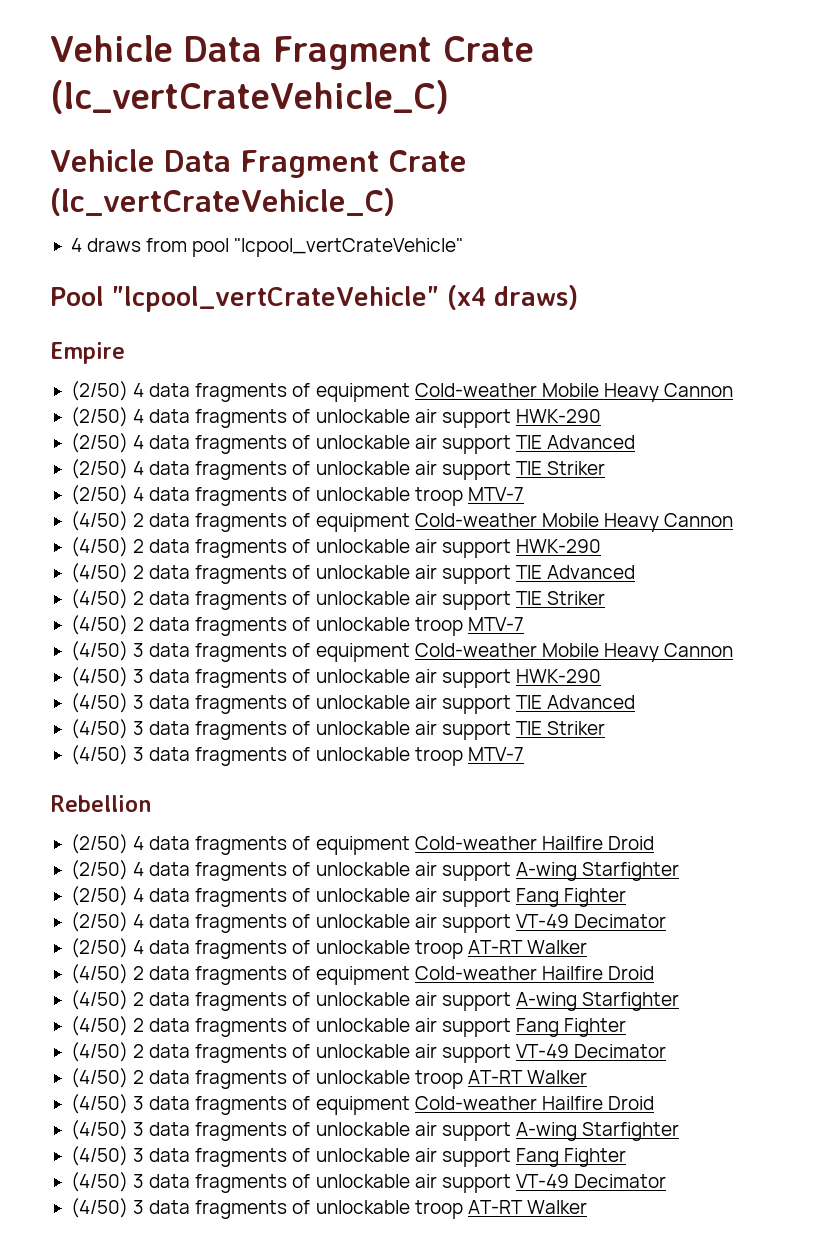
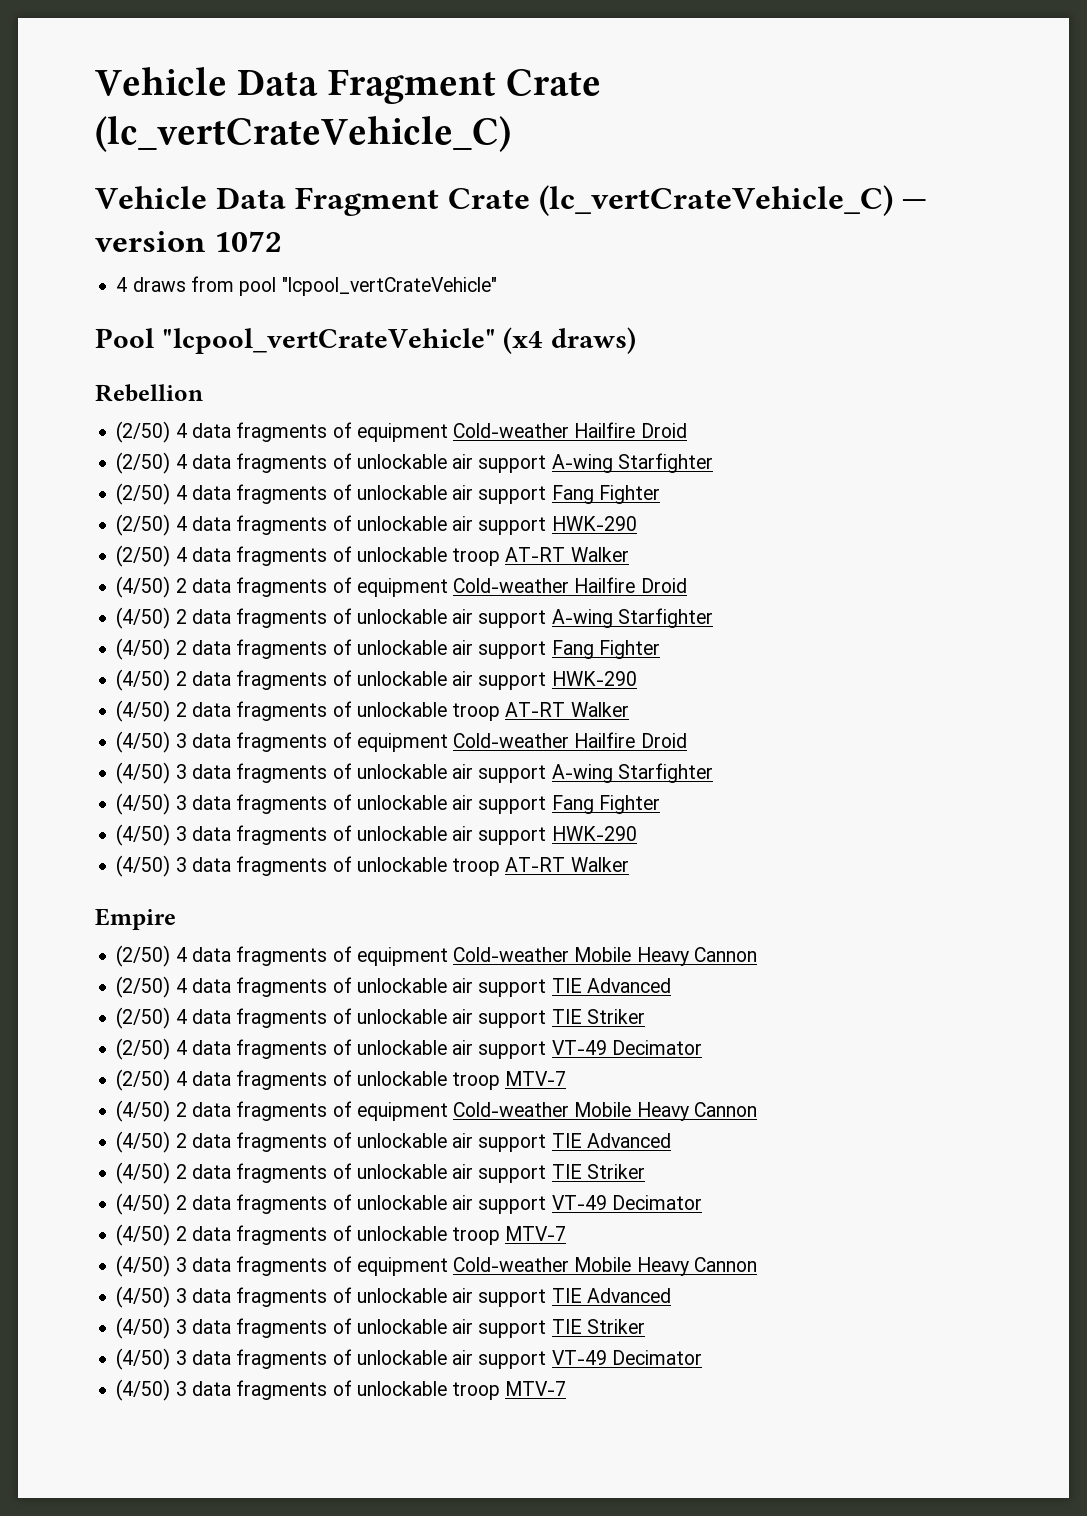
(395, 202) none -> [901,199,926,209] [95,231,282,252] — version 1072
[50,342,125,364] [70,381,734,402] [70,407,601,428] [70,433,636,454] [70,459,606,480] [70,485,524,506] [70,511,734,532] [70,537,601,558] [70,563,636,584] [70,589,606,610] [70,615,524,636] [70,641,734,662] [70,667,601,688] [70,693,636,714] [70,719,606,740] [70,745,524,766] // Empire // (2/50) 4 data fragments of equipment Cold-weather Mobile Heavy Cannon // (2/50) 4 data fragments of unlockable air support HWK-290 // (2/50) 4 data fragments of unlockable air support TIE Advanced // (2/50) 4 data fragments of unlockable air support TIE Striker // (2/50) 4 data fragments of unlockable troop MTV-7 // (4/50) 2 data fragments of equipment Cold-weather Mobile Heavy Cannon // (4/50) 2 data fragments of unlockable air support HWK-290 // (4/50) 2 data fragments of unlockable air support TIE Advanced // (4/50) 2 data fragments of unlockable air support TIE Striker // (4/50) 2 data fragments of unlockable troop MTV-7 // (4/50) 3 data fragments of equipment Cold-weather Mobile Heavy Cannon // (4/50) 3 data fragments of unlockable air support HWK-290 // (4/50) 3 data fragments of unlockable air support TIE Advanced // (4/50) 3 data fragments of unlockable air support TIE Striker // (4/50) 3 data fragments of unlockable troop MTV-7 -> (637, 340) none
[515,914,667,928] VT-49 Decimator -> [551,516,637,531] HWK-290
[515,1044,667,1058] VT-49 Decimator -> [551,671,637,686] HWK-290
(627, 1157) none -> [116,824,637,846] [116,855,629,877] [95,908,176,930] [116,945,757,967] [116,976,671,998] [116,1007,645,1029] [116,1038,702,1060] [116,1069,567,1091] [116,1100,757,1122] [116,1131,671,1153] [116,1162,645,1184] [116,1193,702,1215] [116,1224,567,1246] [116,1255,757,1277] [116,1286,671,1308] [116,1317,645,1339] // (4/50) 3 data fragments of unlockable air support HWK-290 // (4/50) 3 data fragments of unlockable troop AT-RT Walker // Empire // (2/50) 4 data fragments of equipment Cold-weather Mobile Heavy Cannon // (2/50) 4 data fragments of unlockable air support TIE Advanced // (2/50) 4 data fragments of unlockable air support TIE Striker // (2/50) 4 data fragments of unlockable air support VT-49 Decimator // (2/50) 4 data fragments of unlockable troop MTV-7 // (4/50) 2 data fragments of equipment Cold-weather Mobile Heavy Cannon // (4/50) 2 data fragments of unlockable air support TIE Advanced // (4/50) 2 data fragments of unlockable air support TIE Striker // (4/50) 2 data fragments of unlockable air support VT-49 Decimator // (4/50) 2 data fragments of unlockable troop MTV-7 // (4/50) 3 data fragments of equipment Cold-weather Mobile Heavy Cannon // (4/50) 3 data fragments of unlockable air support TIE Advanced // (4/50) 3 data fragments of unlockable air support TIE Striker
[467,1200,587,1214] AT-RT Walker -> [505,1381,567,1396] MTV-7

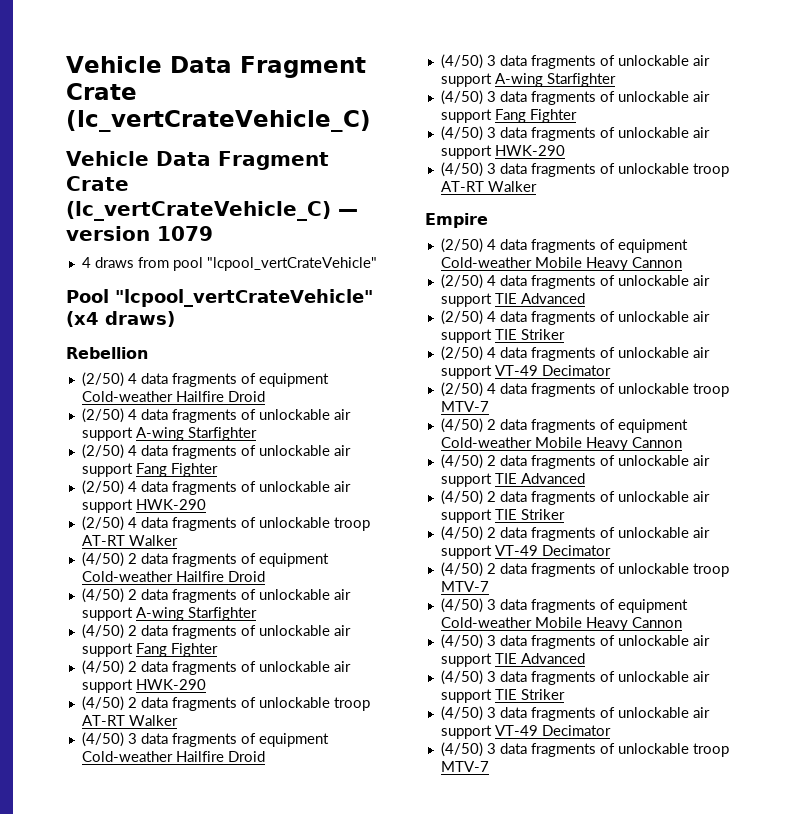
[213,231,282,252] 1072 -> [157,226,213,241] 1079

